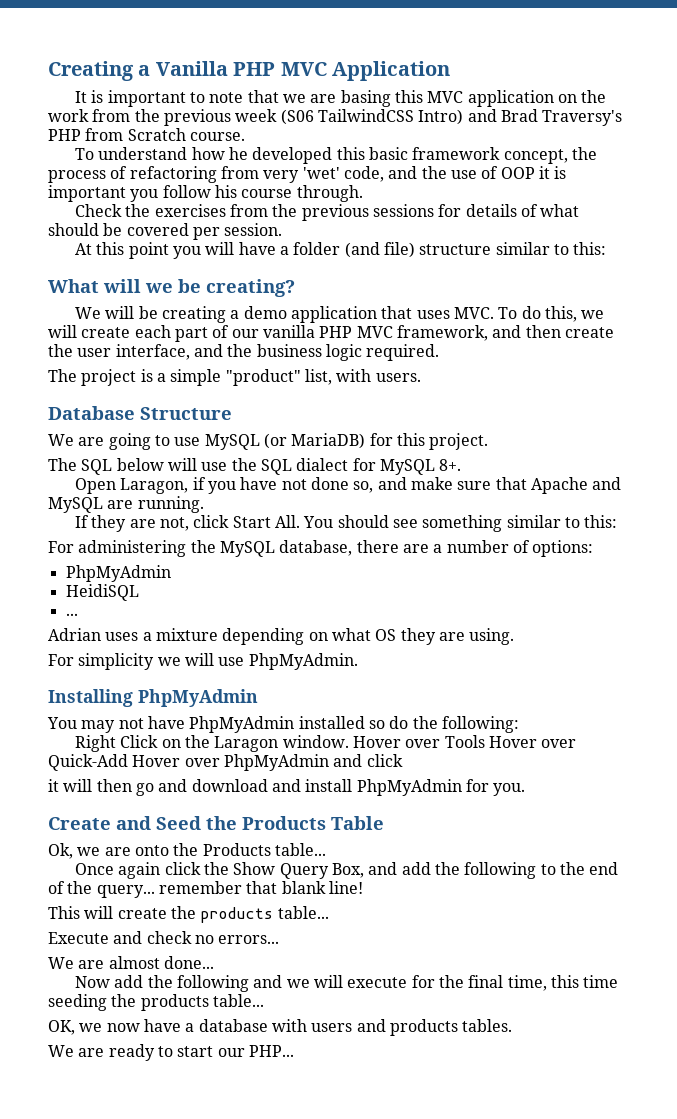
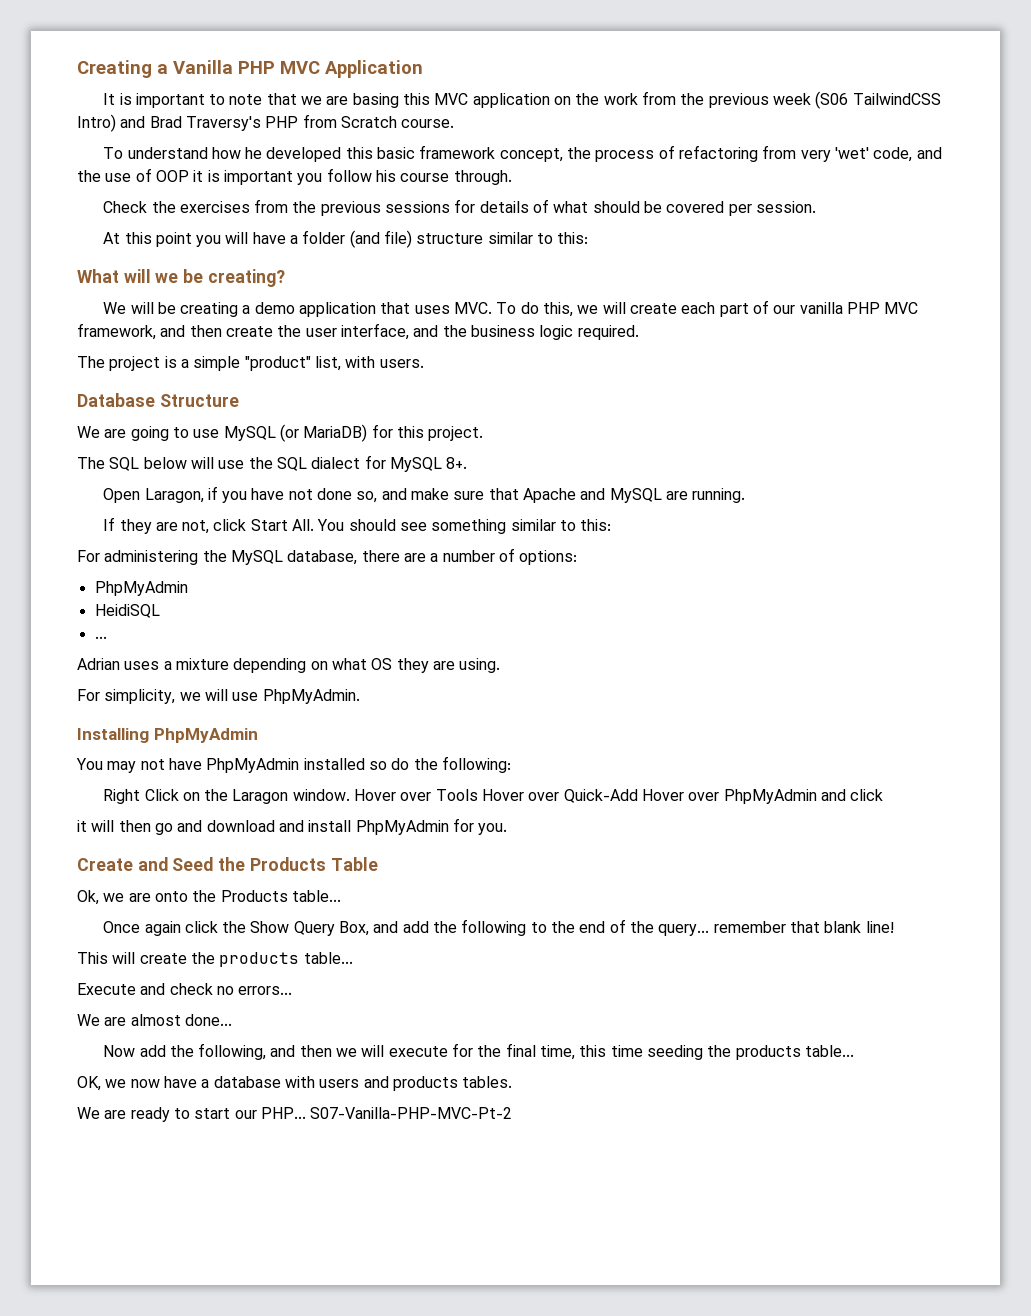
[78,653,155,670] simplicity -> [104,689,176,704] simplicity,
[177,975,283,992] following and -> [198,1043,332,1060] following, and then
(294, 1051) none -> [310,1107,513,1119] S07-Vanilla-PHP-MVC-Pt-2

